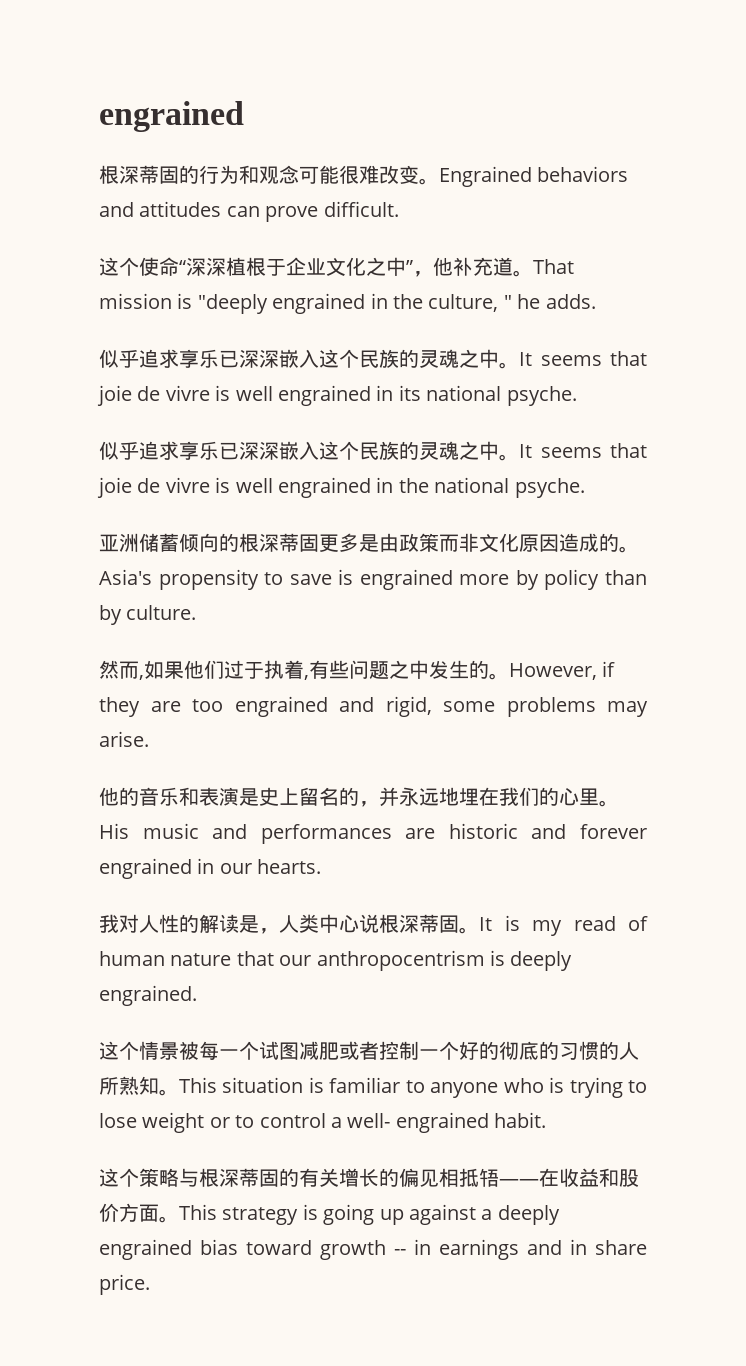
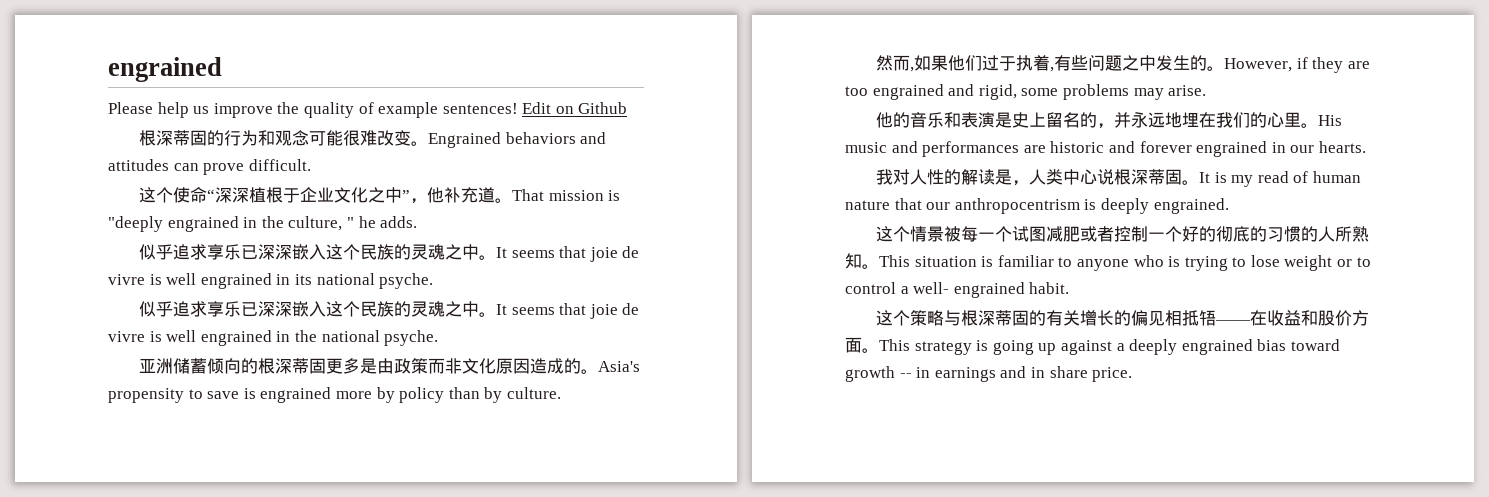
[99,101,244,132] engrained -> [108,57,222,82] [108,102,628,118] engrained // Please help us improve the quality of example sentences! Edit on Github

